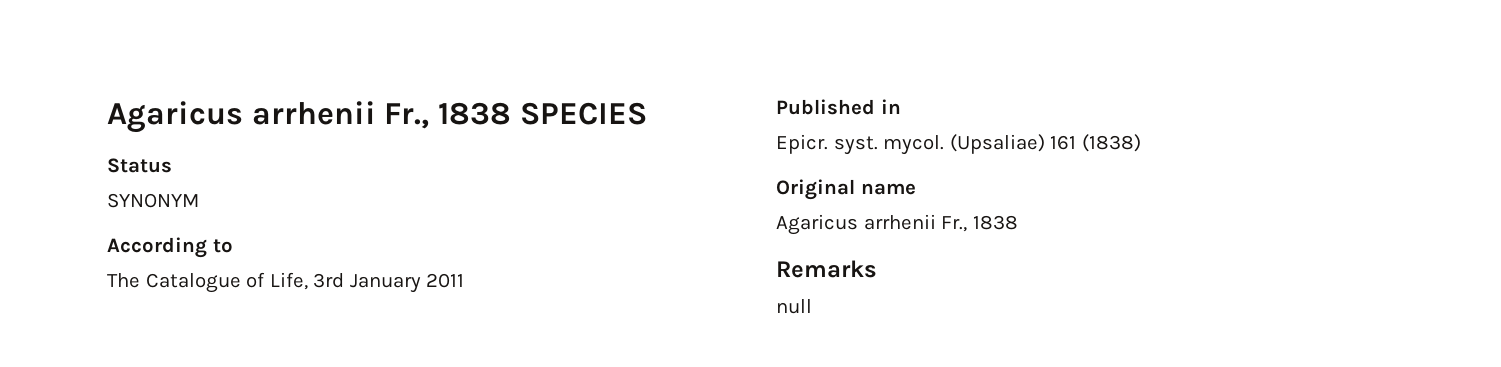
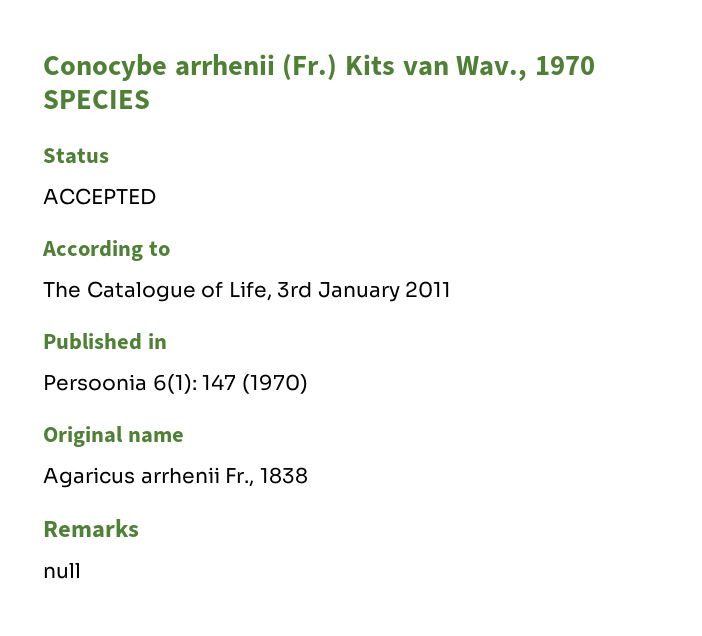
[107,101,511,133] Agaricus arrhenii Fr., 1838 -> [43,54,596,81] Conocybe arrhenii (Fr.) Kits van Wav., 1970
[107,193,199,208] SYNONYM -> [43,188,156,205] ACCEPTED
[776,134,1141,155] Epicr. syst. mycol. (Upsaliae) 161 (1838) -> [43,374,308,394] Persoonia 6(1): 147 (1970)

